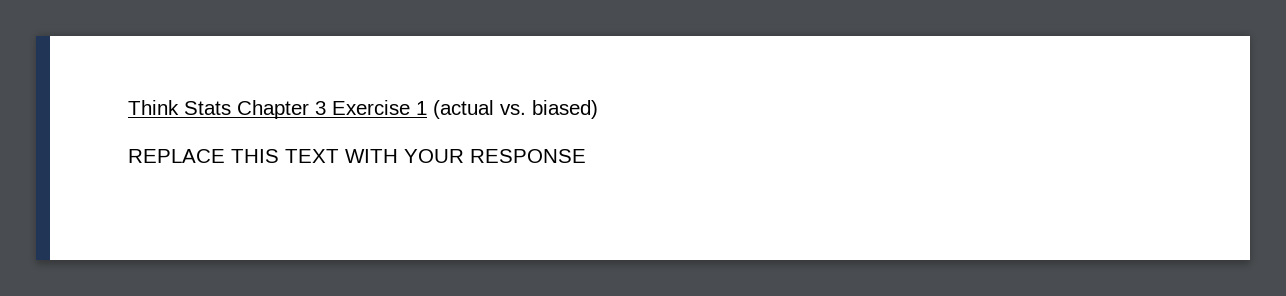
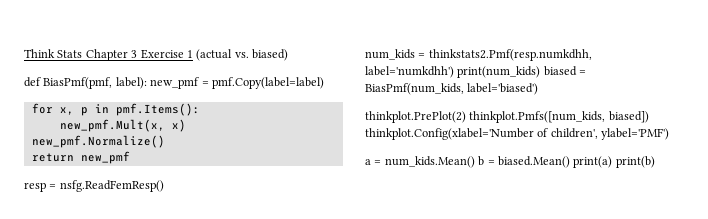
[128,149,586,163] REPLACE THIS TEXT WITH YOUR RESPONSE -> [24,77,324,89] [31,103,200,116] [59,119,186,132] [31,135,165,148] [31,151,130,164] [24,180,164,192] [365,49,592,61] [365,66,587,78] [365,83,539,95] [365,111,649,123] [365,128,670,140] [365,156,655,168] def BiasPmf(pmf, label): new_pmf = pmf.Copy(label=label) // for x, p in pmf.Items(): // new_pmf.Mult(x, x) // new_pmf.Normalize() // return new_pmf // resp = nsfg.ReadFemResp() // num_kids = thinkstats2.Pmf(resp.numkdhh, label='numkdhh') print(num_kids) biased = BiasPmf(num_kids, label='biased') // thinkplot.PrePlot(2) thinkplot.Pmfs([num_kids, biased]) thinkplot.Config(xlabel='Number of children', ylabel='PMF') // a = num_kids.Mean() b = biased.Mean() print(a) print(b)

